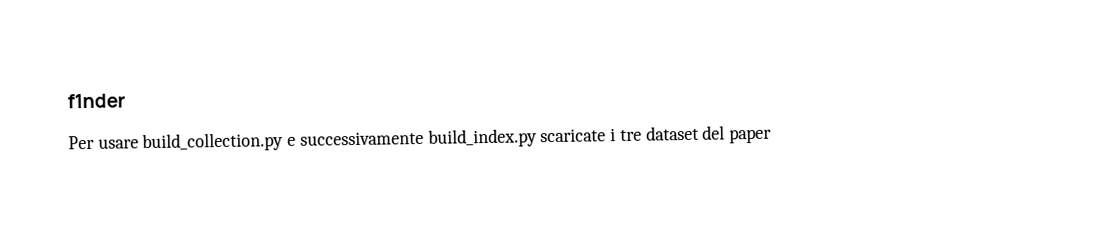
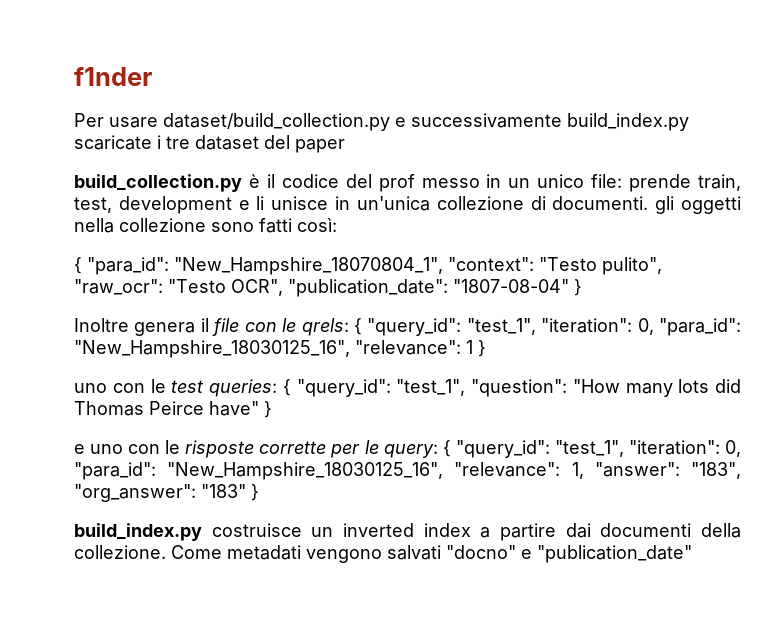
[142,132,284,153] build_collection.py -> [163,113,390,131] dataset/build_collection.py
(772, 136) none -> [74,174,741,192] [74,196,741,214] [74,218,337,233] [74,257,662,275] [74,279,582,297] [74,318,741,336] [74,340,486,358] [74,379,741,397] [74,401,272,418] [74,440,742,458] [74,462,741,480] [74,484,259,502] [74,523,741,541] [74,545,692,563] // build_collection.py è il codice del prof messo in un unico file: prende train, test, development e li unisce in un'unica collezione di documenti. gli oggetti nella collezione sono fatti così: // { "para_id": "New_Hampshire_18070804_1", "context": "Testo pulito", "raw_ocr": "Testo OCR", "publication_date": "1807-08-04" } // Inoltre genera il file con le qrels: { "query_id": "test_1", "iteration": 0, "para_id": "New_Hampshire_18030125_16", "relevance": 1 } // uno con le test queries: { "query_id": "test_1", "question": "How many lots did Thomas Peirce have" } // e uno con le risposte corrette per le query: { "query_id": "test_1", "iteration": 0, "para_id": "New_Hampshire_18030125_16", "relevance": 1, "answer": "183", "org_answer": "183" } // build_index.py costruisce un inverted index a partire dai documenti della collezione. Come metadati vengono salvati "docno" e "publication_date"

